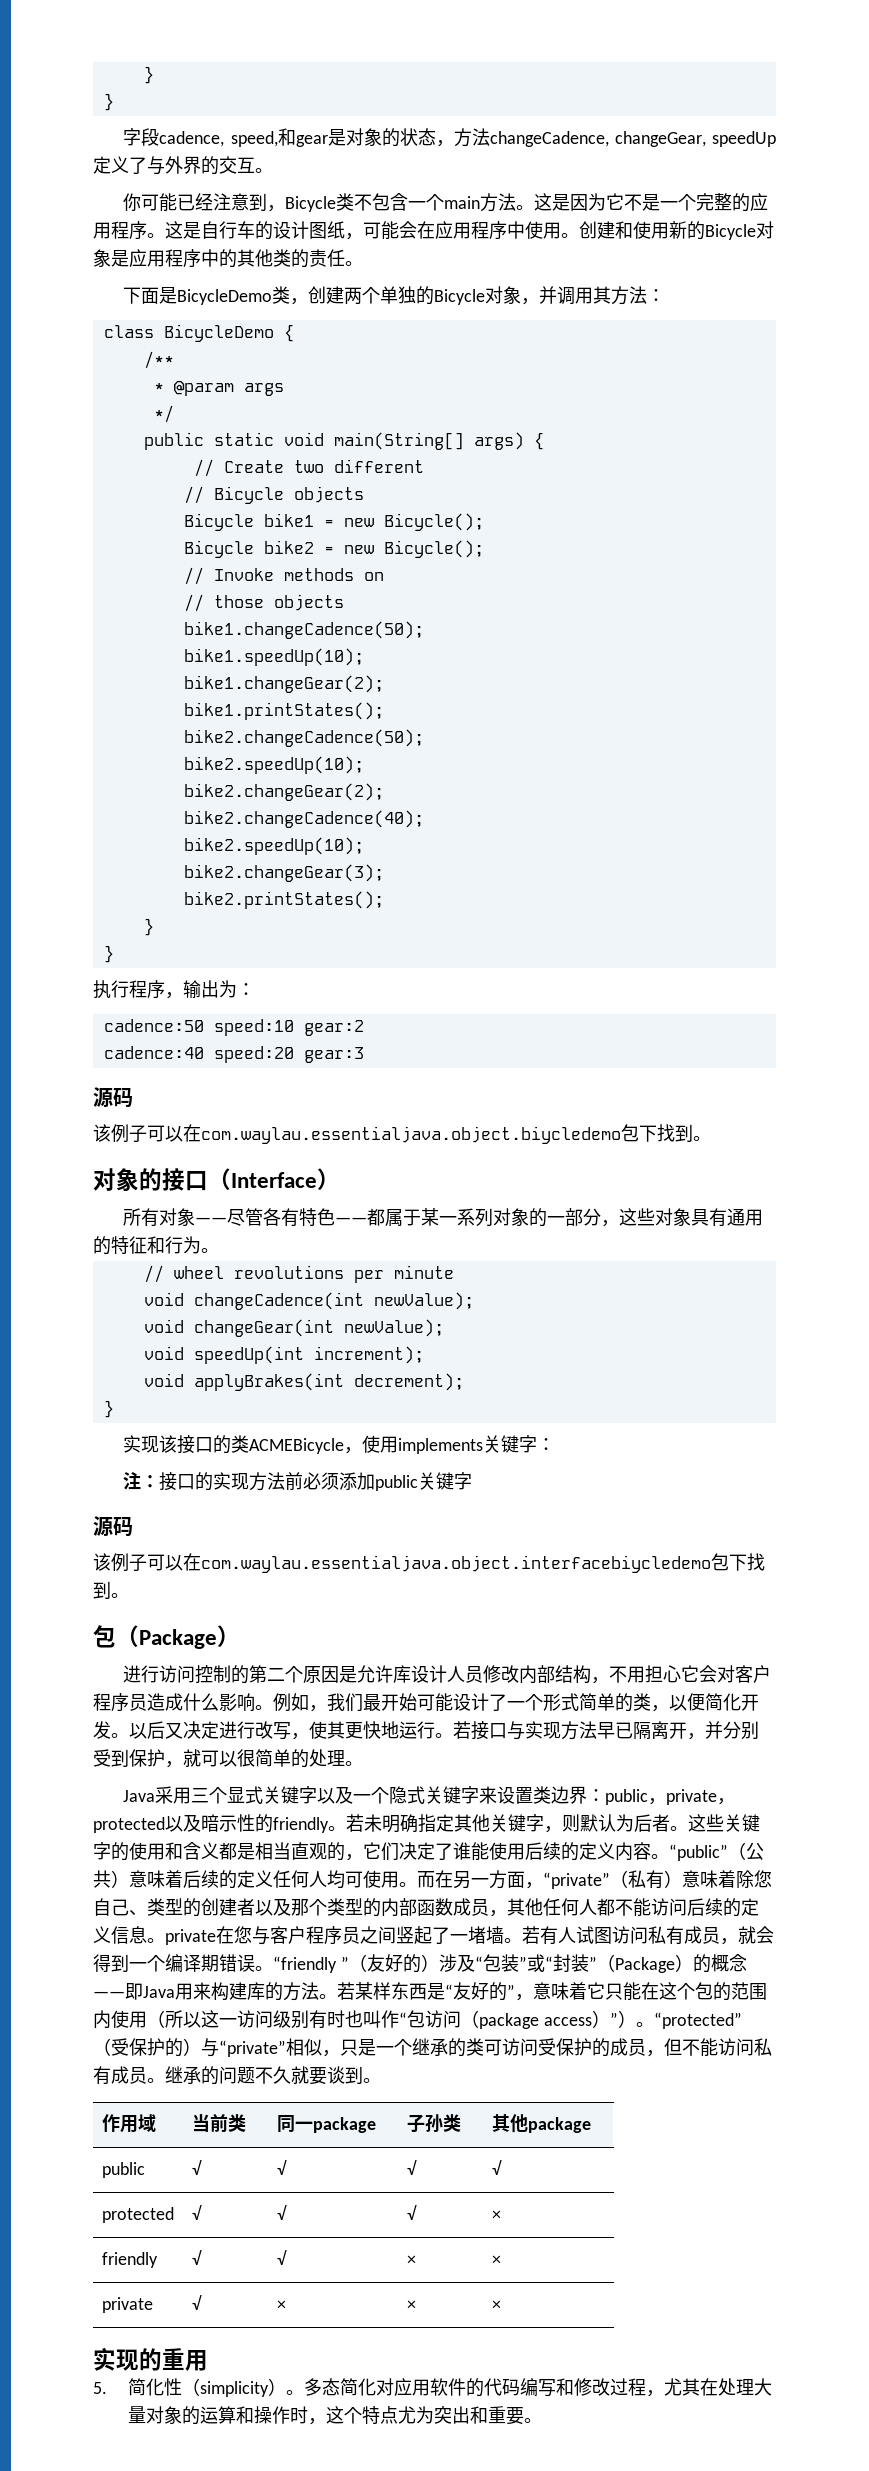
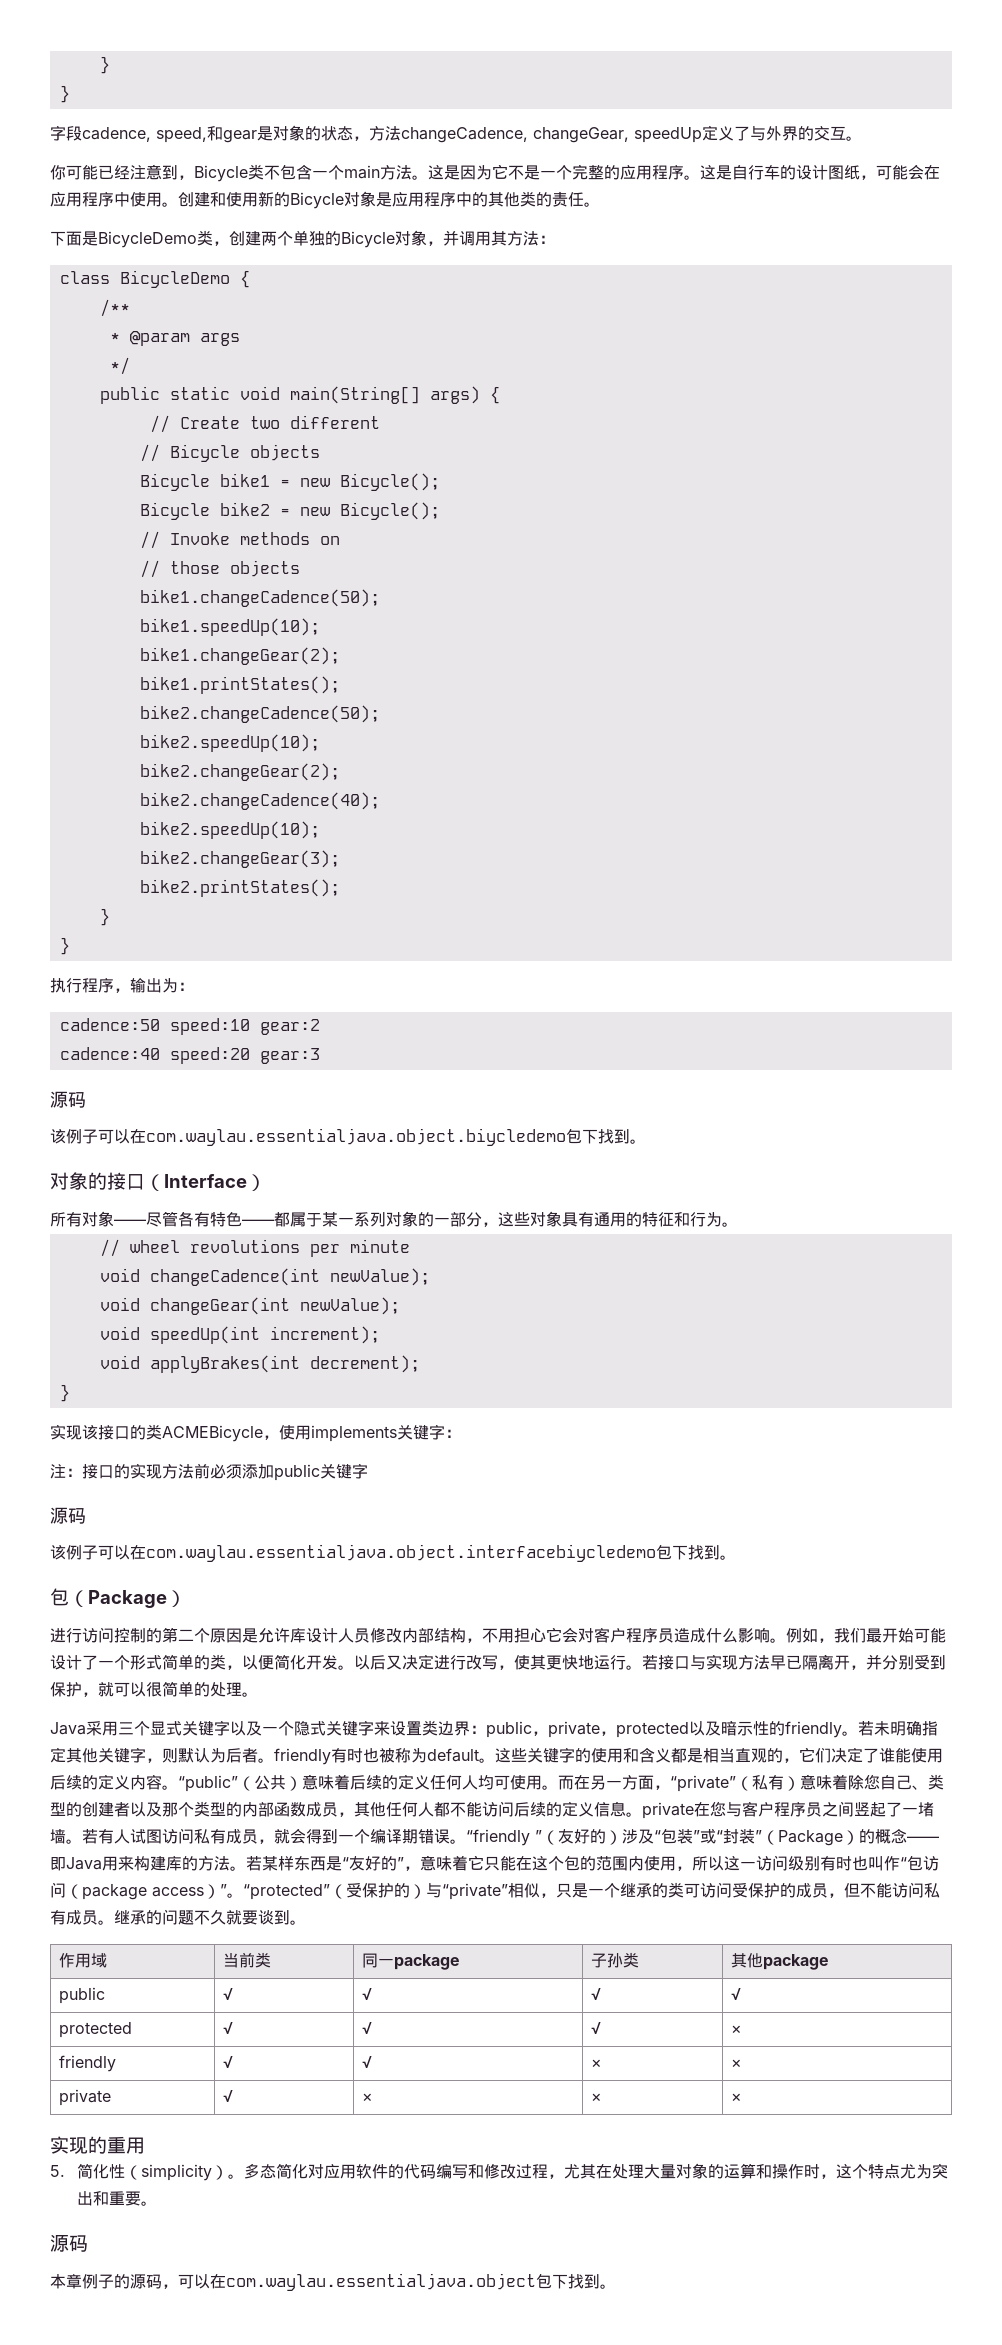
(688, 1828) none -> [274,1748,495,1765] friendly有时也被称为default。
[147,2010,165,2028] （ -> [676,1866,692,1871] ，
[617,2010,636,2028] ） -> (227, 1890) none
(542, 2420) none -> [50,2234,88,2252] [50,2273,616,2291] // 源码 // 本章例子的源码，可以在com.waylau.essentialjava.object包下找到。

